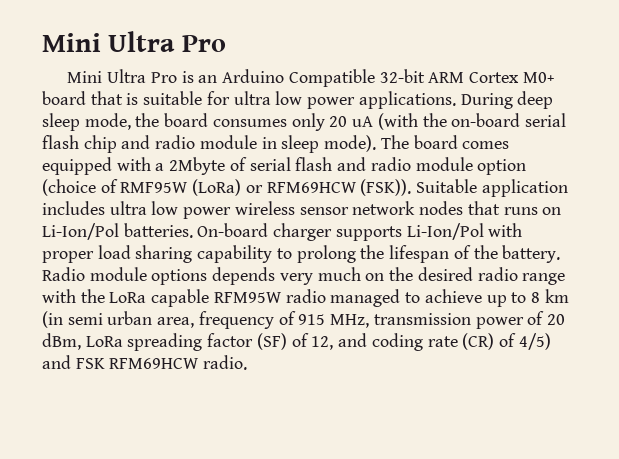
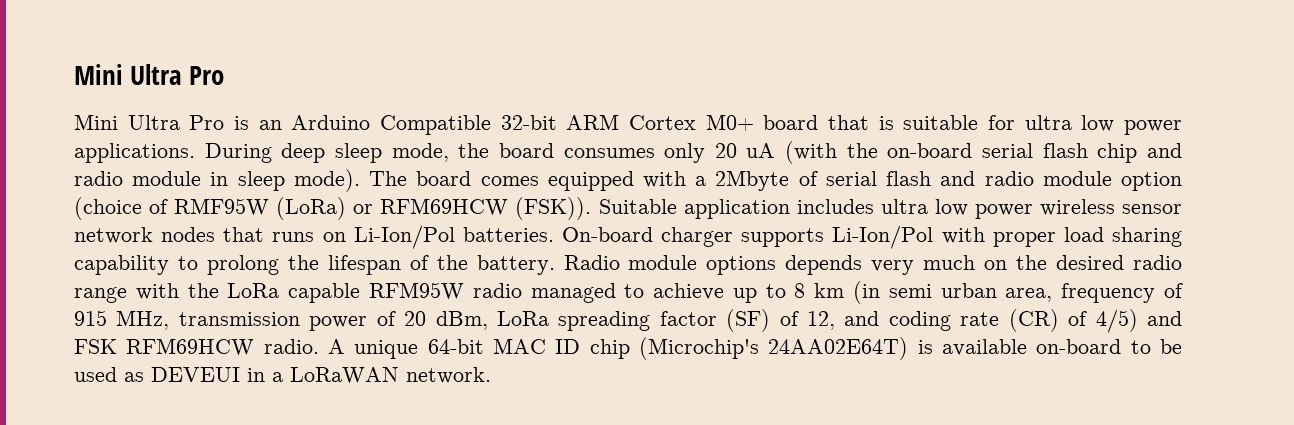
(248, 362) none -> [328,337,1182,360] [74,367,491,384] A unique 64-bit MAC ID chip (Microchip's 24AA02E64T) is available on-board to be used as DEVEUI in a LoRaWAN network.

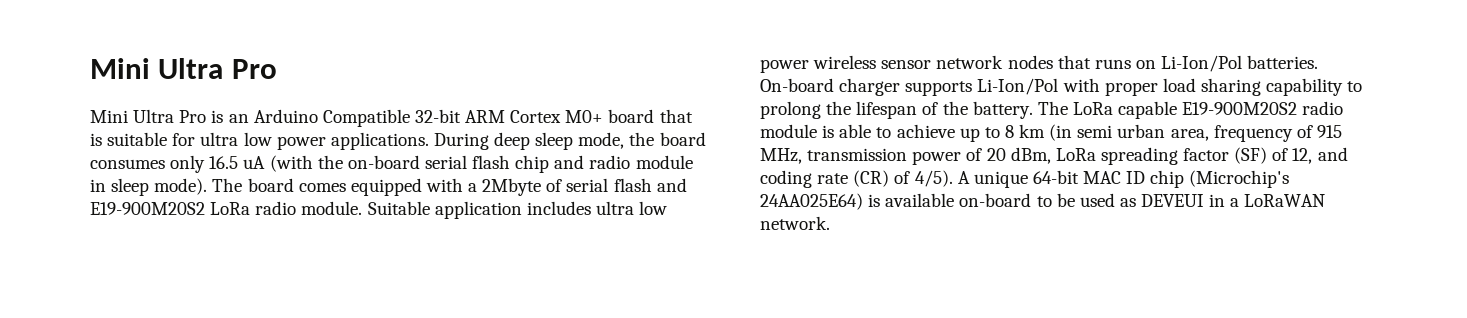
[714,143,737,158] 20 -> [209,156,239,169] 16.5
[984,171,1182,191] [74,197,592,220] radio module option (choice of RMF95W (LoRa) or RFM69HCW (FSK)). -> [90,201,363,215] E19-900M20S2 LoRa radio module.
[563,255,1183,275] [74,282,616,303] Radio module options depends very much on the desired radio range with the LoRa capable RFM95W radio managed -> [1037,101,1344,119] [760,124,872,138] The LoRa capable E19-900M20S2 radio module is able
[1095,309,1183,333] [74,338,319,356] 4/5) and FSK RFM69HCW radio. -> [914,170,953,187] 4/5).
[768,337,909,360] 24AA02E64T) -> [760,193,863,210] 24AA025E64)

